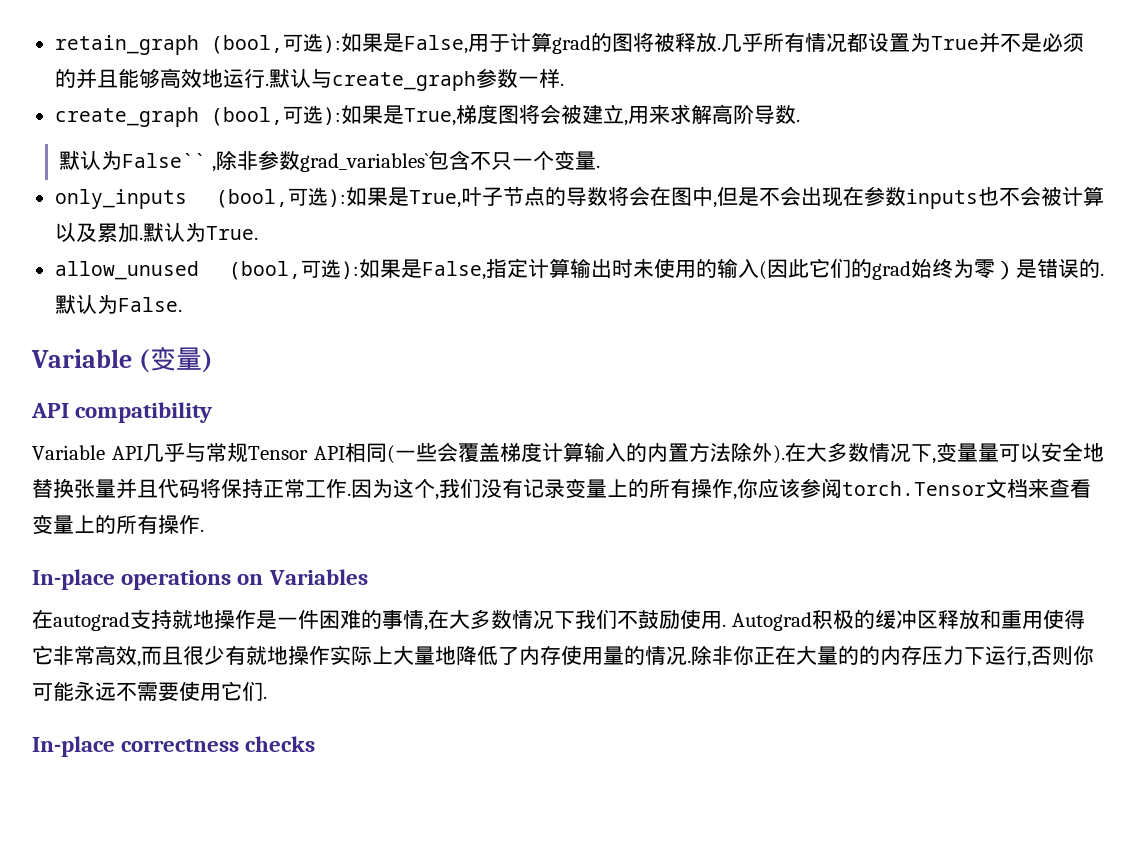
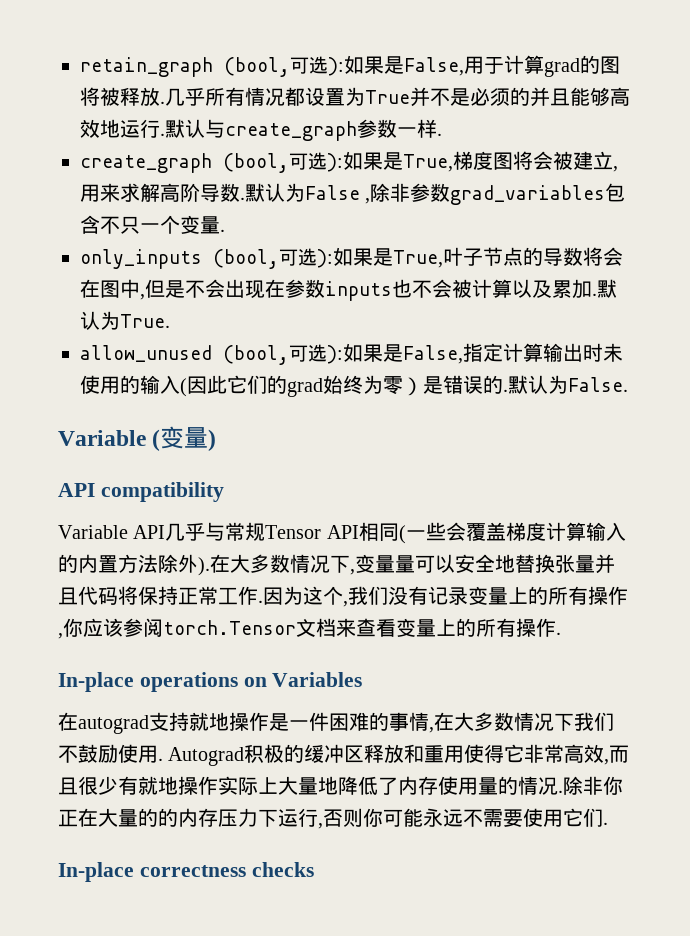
[59,150,207,171] // 默认为False`` -> [245,183,360,202] 默认为False
[299,153,429,172] grad_variables` -> [450,185,606,205] grad_variables

